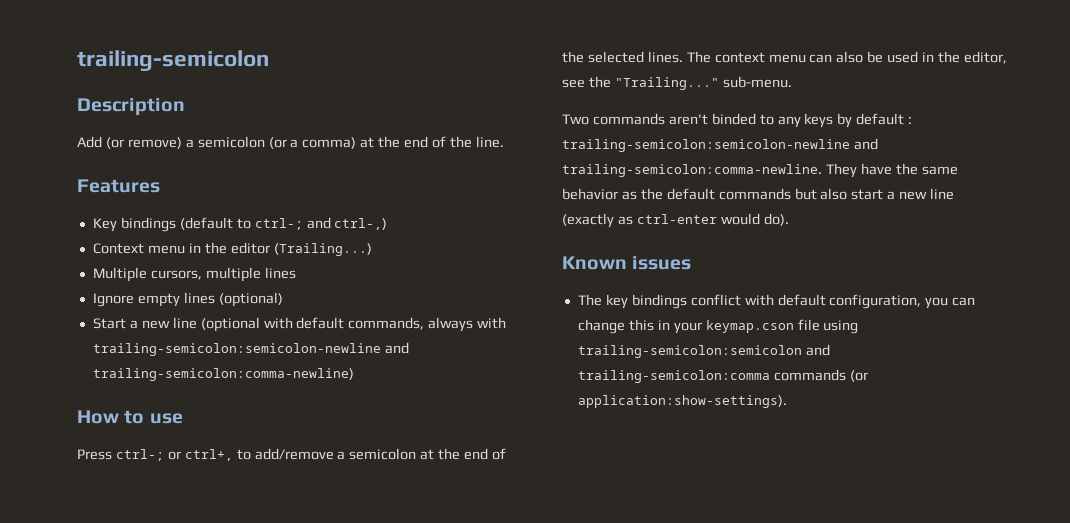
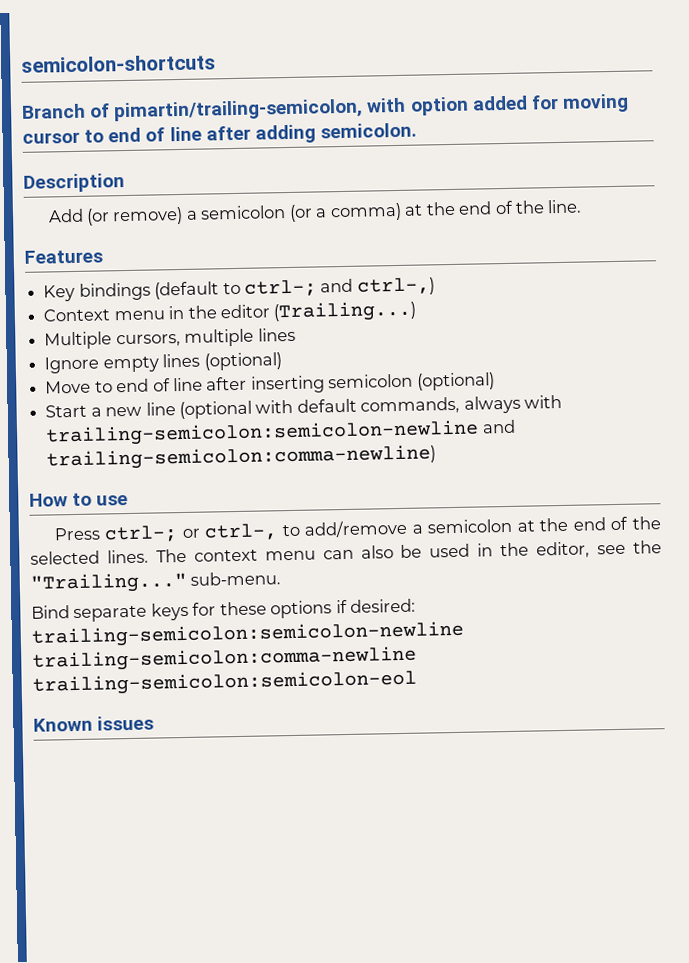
[77,50,269,71] trailing-semicolon -> [21,54,216,73] [21,93,629,122] [22,122,417,144] semicolon-shortcuts // Branch of pimartin/trailing-semicolon, with option added for moving cursor to end of line after adding semicolon.
(283, 299) none -> [45,372,495,394] // Move to end of line after inserting semicolon (optional)
[184,449,233,461] ctrl+, -> [204,523,279,541] ctrl-,
[562,113,913,128] [562,138,878,152] [562,163,958,178] [562,188,955,200] [562,213,789,228] [562,256,692,270] [577,294,976,309] [577,319,859,334] [577,344,830,358] [577,369,868,383] [577,395,787,408] Two commands aren't binded to any keys by default : trailing-semicolon:semicolon-newline and trailing-semicolon:comma-newline. They have the same behavior as the default commands but also start a new line (exactly as ctrl-enter would do). // Known issues // The key bindings conflict with default configuration, you can change this in your keymap.cson file using trailing-semicolon:semicolon and trailing-semicolon:comma commands (or application:show-settings). -> [31,598,417,623] [31,620,464,672] [32,669,417,696] [33,715,155,732] Bind separate keys for these options if desired: trailing-semicolon:semicolon-newline trailing-semicolon:comma-newline trailing-semicolon:semicolon-eol // Known issues

